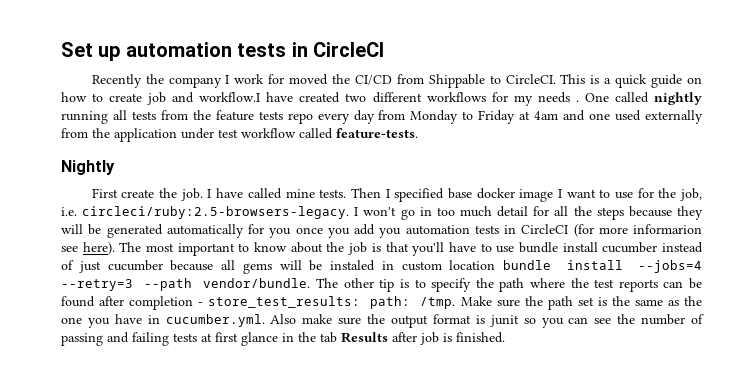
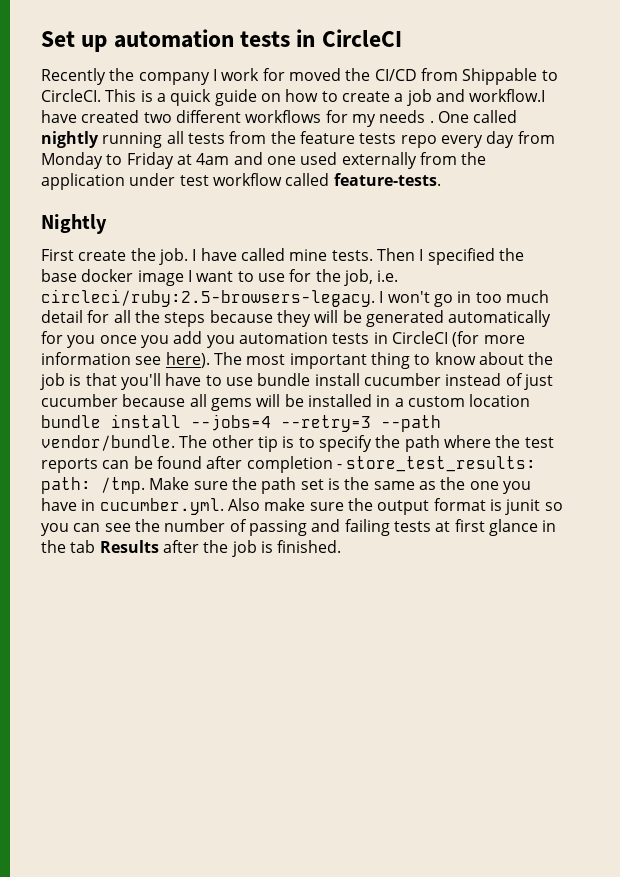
(143, 97) none -> [394,93,404,102] a
(445, 195) none -> [498,248,524,261] the
[633,224,702,234] informarion -> [41,352,131,365] information
(235, 249) none -> [370,352,410,369] thing
[330,260,394,271] instaled in -> [307,394,404,407] installed in a
(417, 337) none -> [203,540,229,553] the

